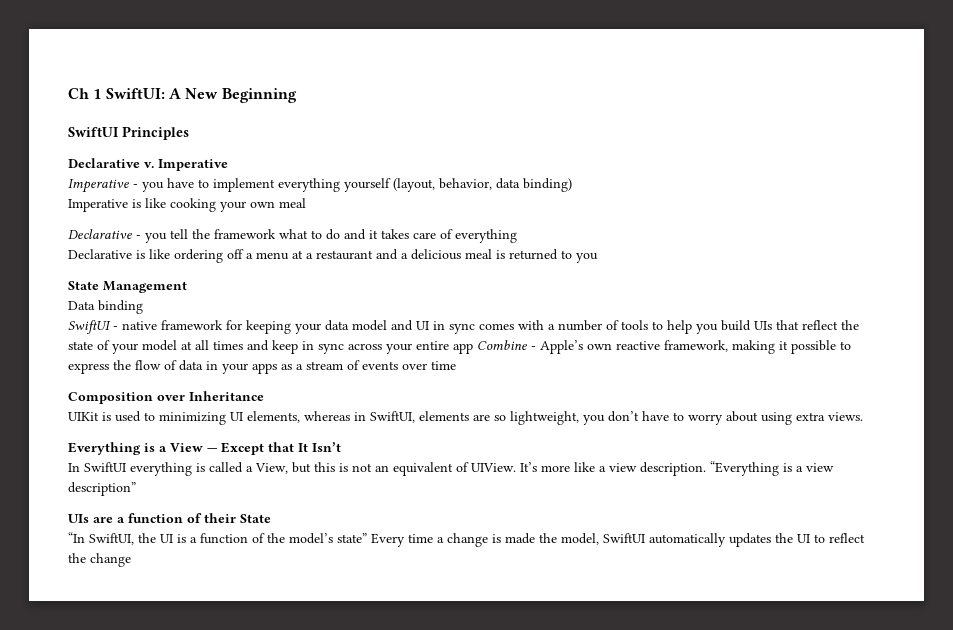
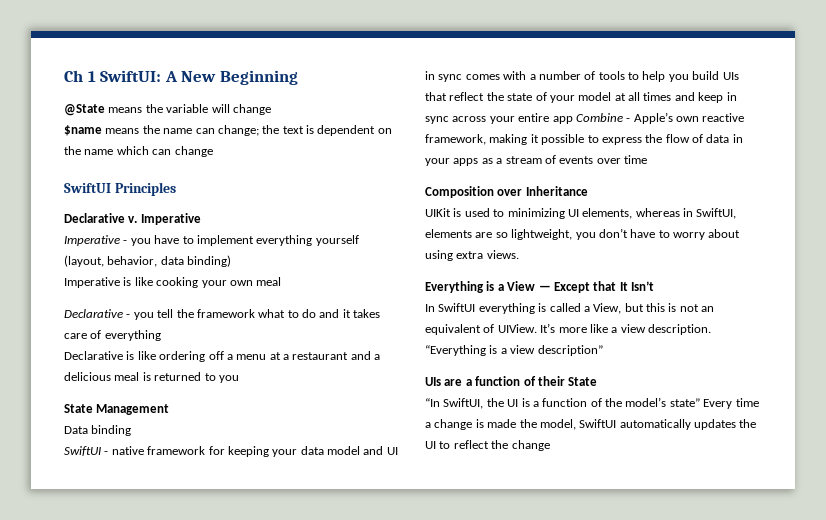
(297, 95) none -> [64,104,271,116] [64,125,392,136] [64,146,213,157] // @State means the variable will change // $name means the name can change; the text is dependent on the name which can change

